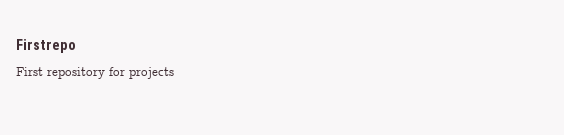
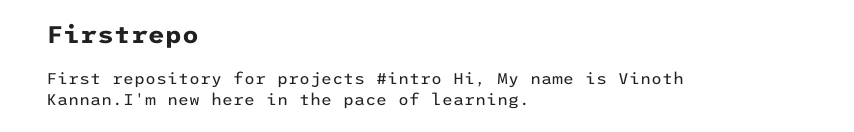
(174, 73) none -> [376,71,684,88] [46,92,530,109] #intro Hi, My name is Vinoth Kannan.I'm new here in the pace of learning.

